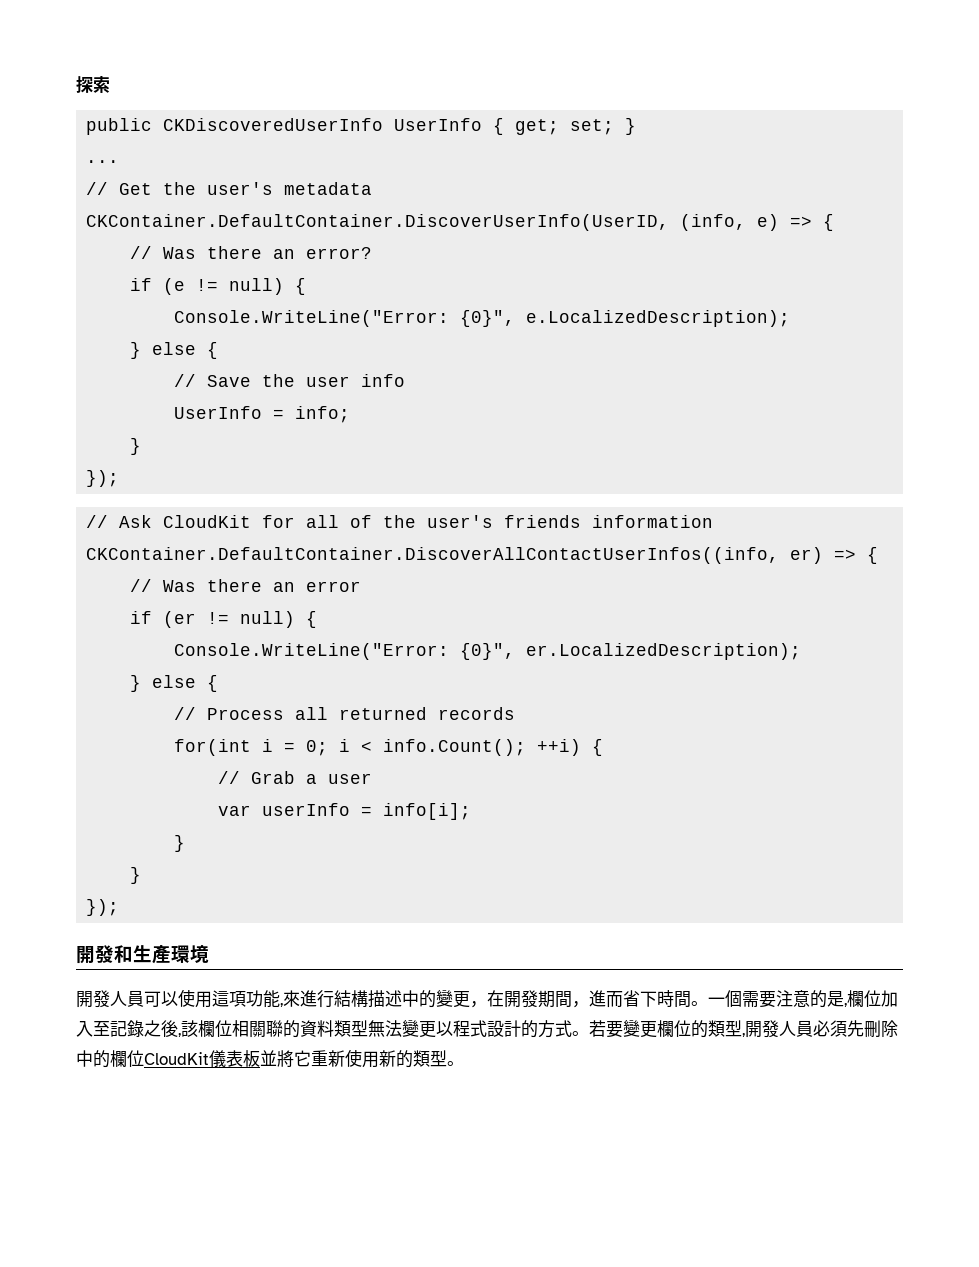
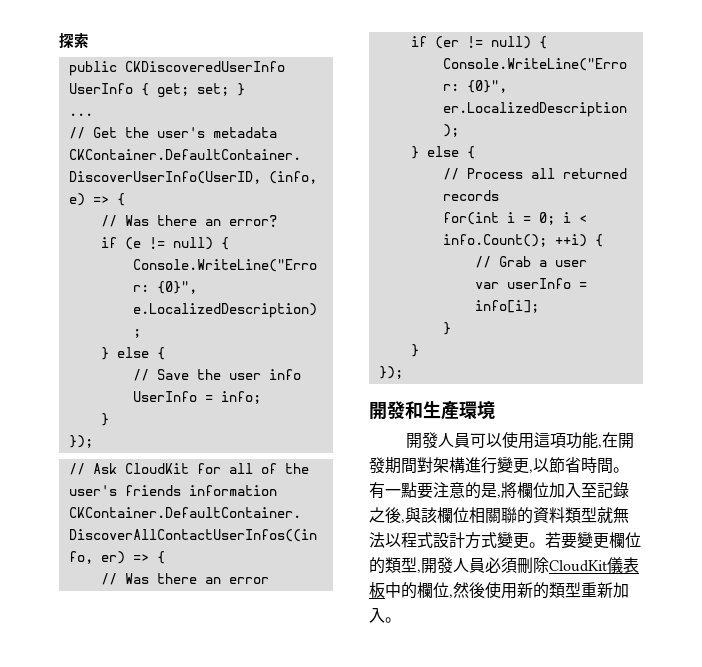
[283,989,759,1008] 來進行結構描述中的變更，在開發期間，進而省下時間。一個需 -> [601,432,634,449] [369,456,629,474] [369,482,417,499] 在開發期間對架構進行變更,以節省時間。有一點
(847, 1005) none -> [501,482,517,498] 將
(181, 1035) none -> [405,507,421,523] 與
[368,1019,436,1038] 無法變更 -> [597,507,629,523] [369,532,385,548] 就無法
[521,1020,572,1038] 的方式 -> [465,531,529,549] 方式變更
[847,1020,898,1038] [76,1050,345,1068] 先刪除中的欄位CloudKit儀表板並將它重新 -> [517,557,639,574] [369,582,485,599] 刪除CloudKit儀表板中的欄位,然後
(447, 1058) none -> [581,582,629,598] [369,608,385,623] 重新加入

